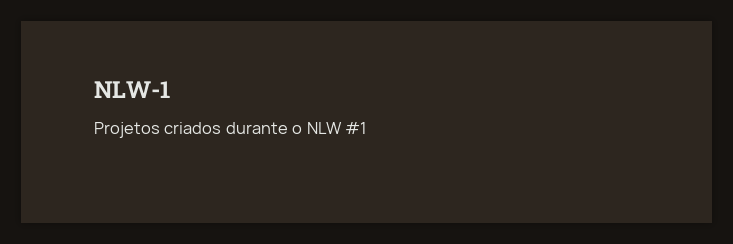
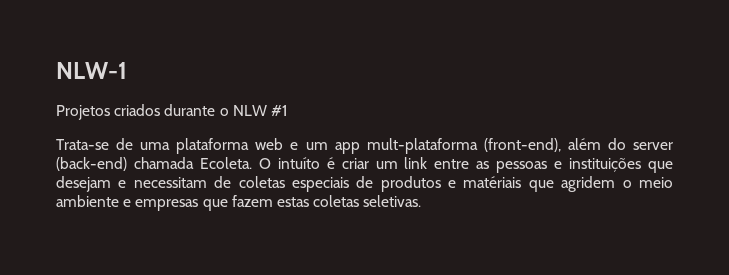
(367, 128) none -> [56,138,673,154] [56,157,674,173] [56,176,673,192] [56,195,422,211] // Trata-se de uma plataforma web e um app mult-plataforma (front-end), além do server (back-end) chamada Ecoleta. O intuíto é criar um link entre as pessoas e instituições que desejam e necessitam de coletas especiais de produtos e matériais que agridem o meio ambiente e empresas que fazem estas coletas seletivas.

